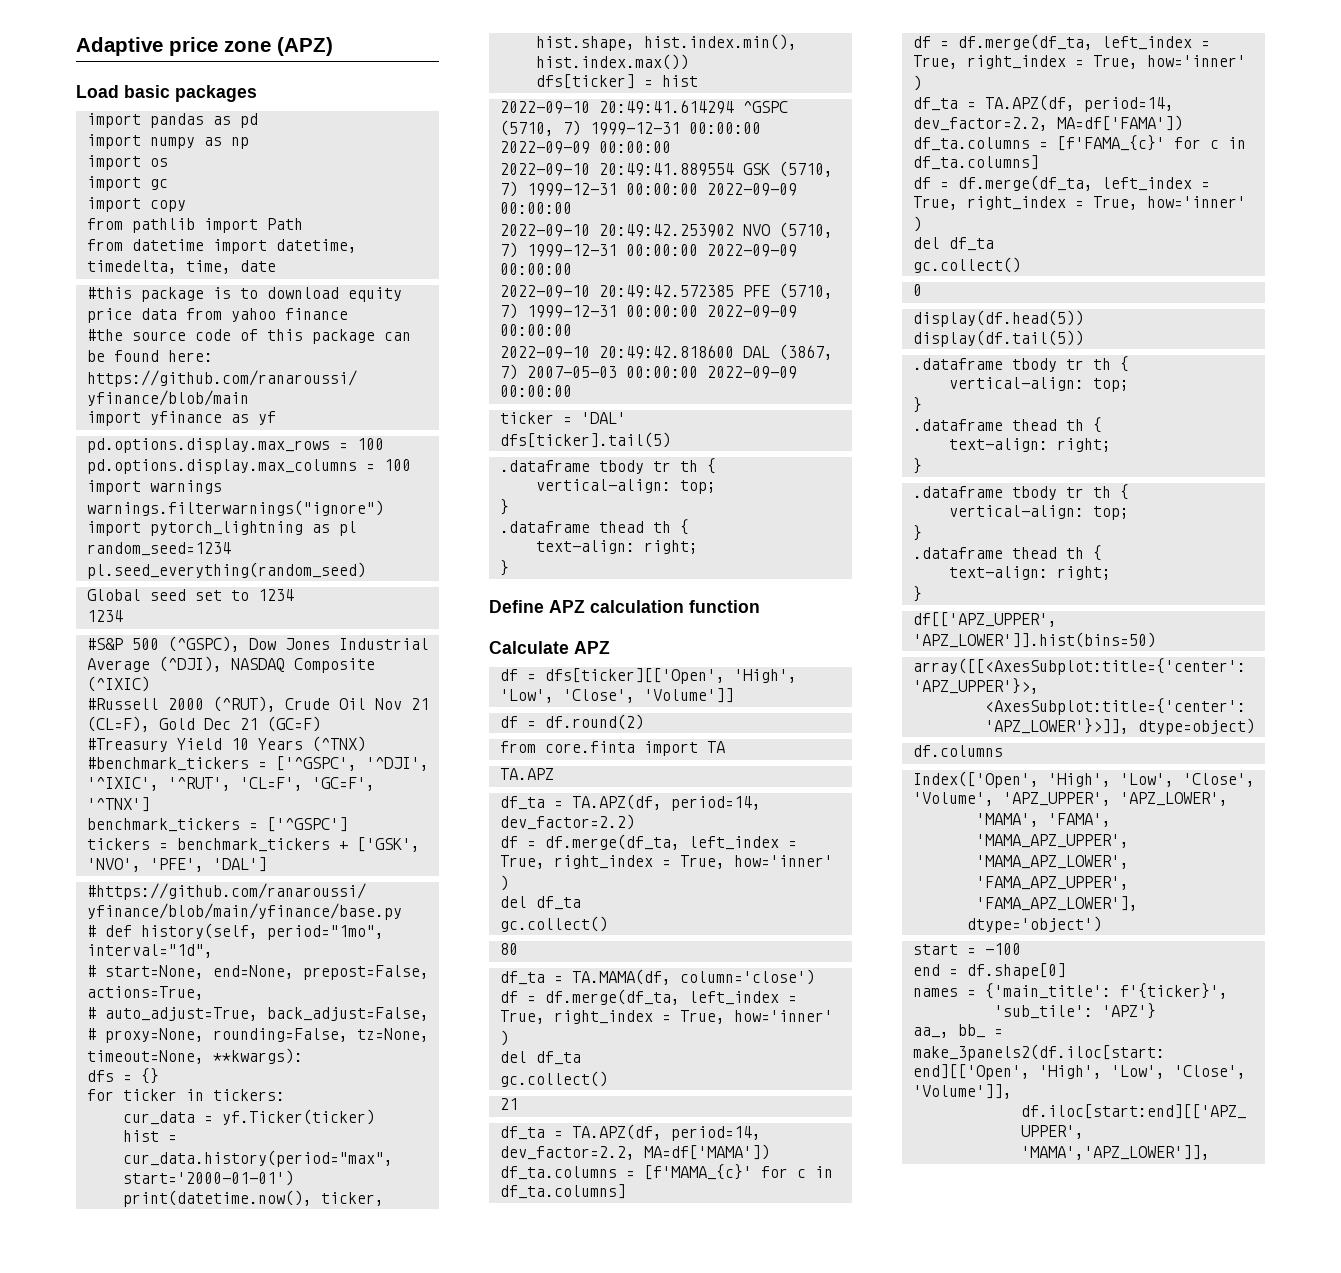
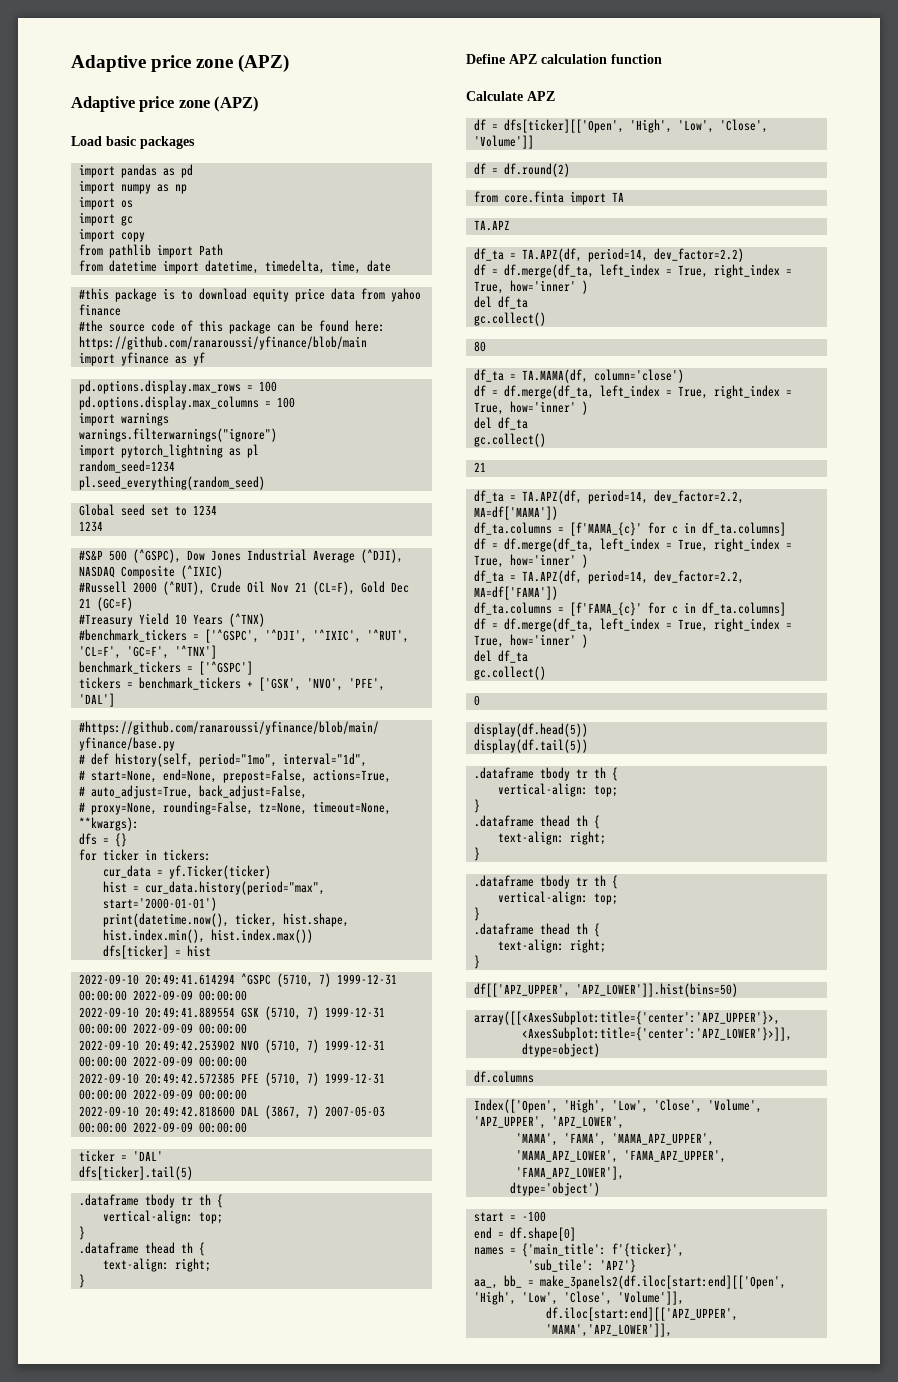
[76,37,333,56] Adaptive price zone (APZ) -> [71,54,290,73] [71,96,260,112] Adaptive price zone (APZ) // Adaptive price zone (APZ)

